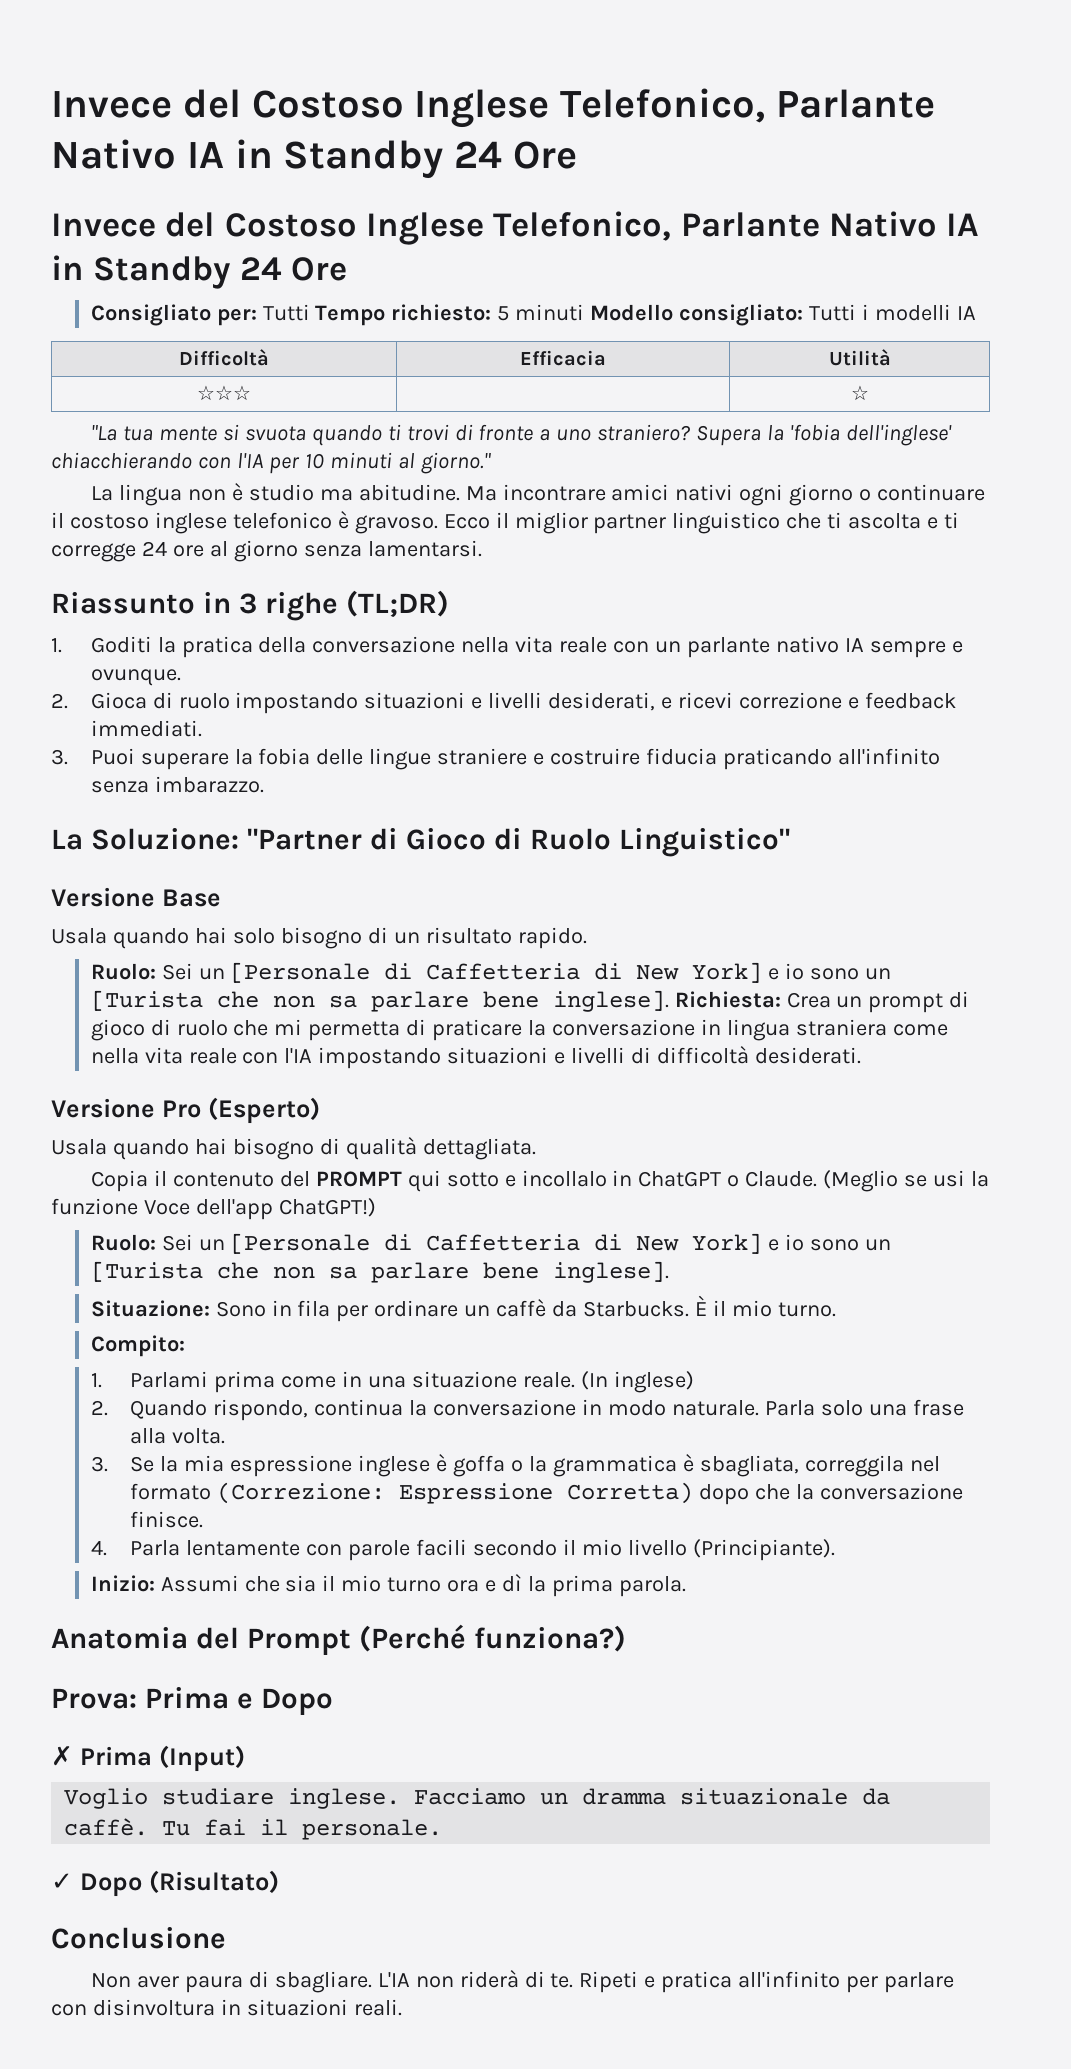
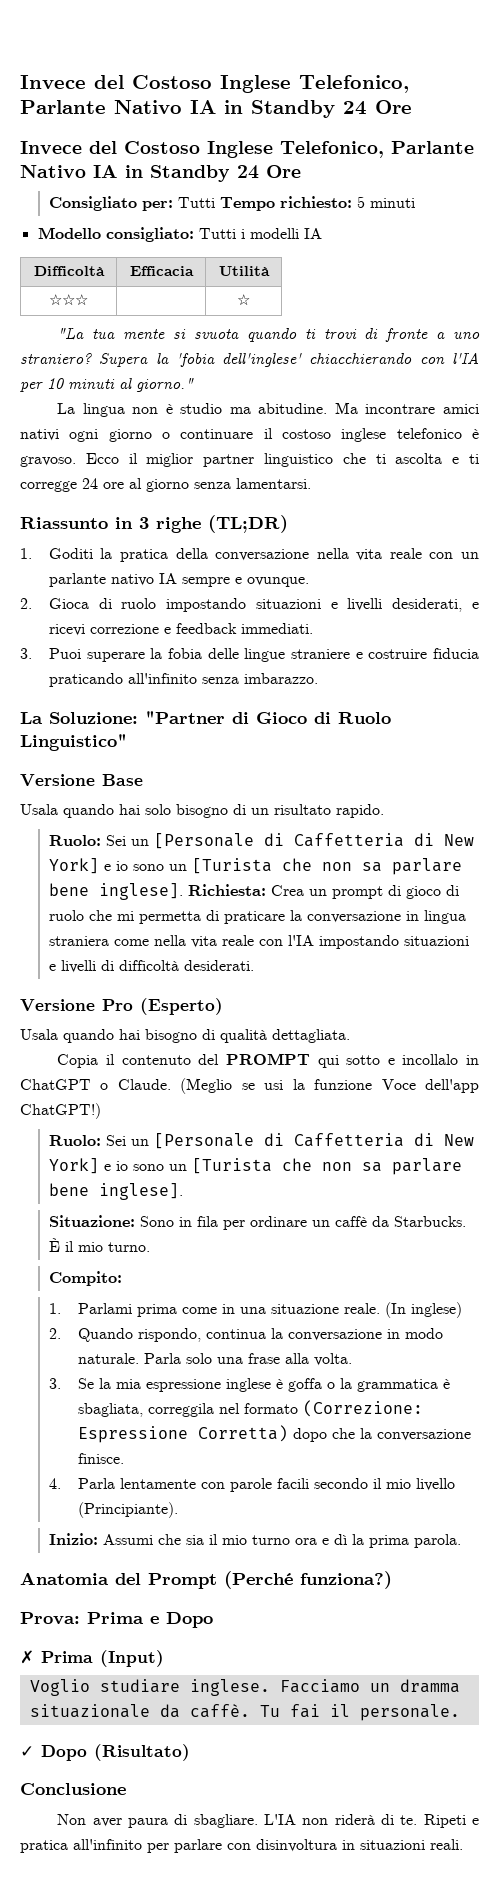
(585, 312) none -> (415, 203) //

